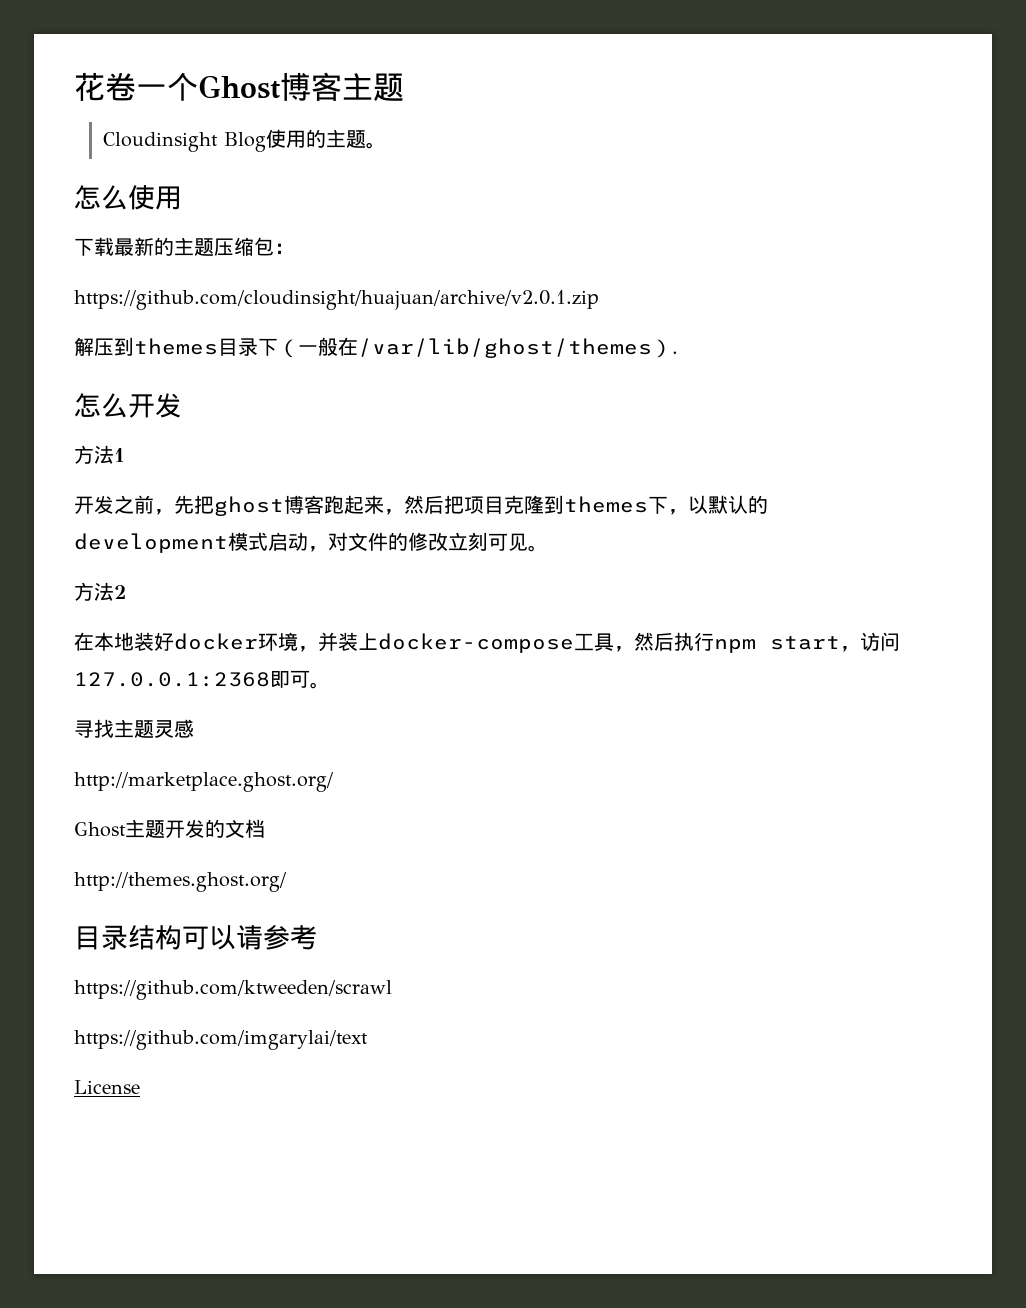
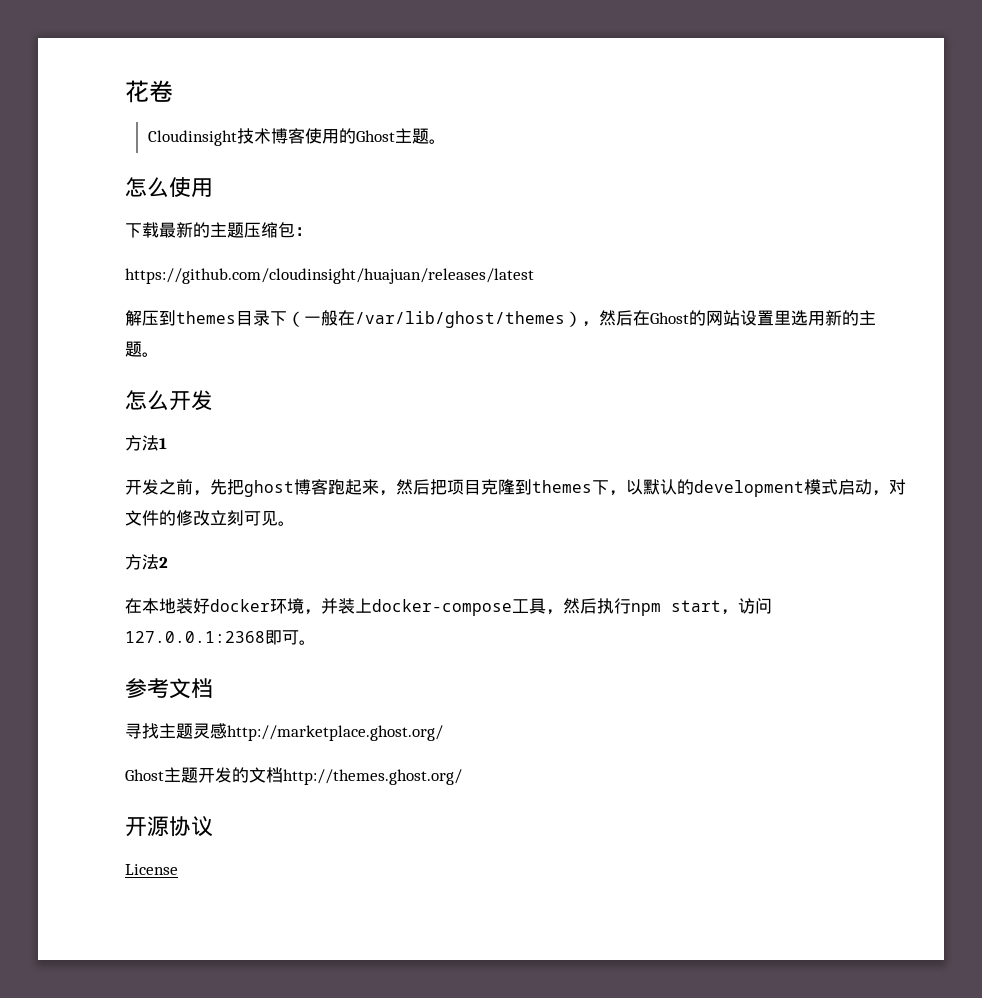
[136,72,404,102] [102,129,326,152] 一个Ghost博客主题 // Cloudinsight Blog使用的 -> [147,128,395,146] // Cloudinsight技术博客使用的Ghost
[74,290,599,310] https://github.com/cloudinsight/huajuan/archive/v2.0.1.zip -> [125,268,534,284] https://github.com/cloudinsight/huajuan/releases/latest
[672,351,678,354] . -> [582,310,876,327] [125,341,159,357] ，然后在Ghost的网站设置里选用新的主题。
(330, 685) none -> [125,678,213,699] // 参考文档
(194, 728) // -> (227, 731) none
(265, 828) // -> (283, 775) none
[74,925,317,950] [74,980,392,1000] [74,1030,368,1050] 目录结构可以请参考 // https://github.com/ktweeden/scrawl // https://github.com/imgarylai/text -> [125,816,213,837] 开源协议

